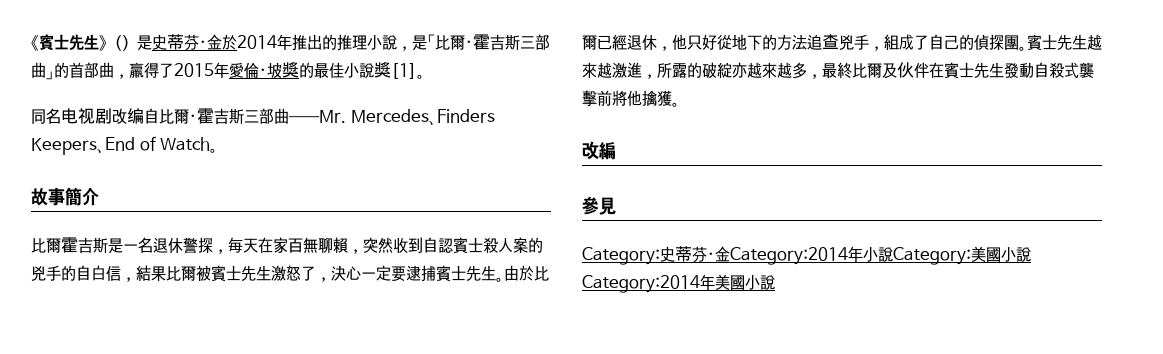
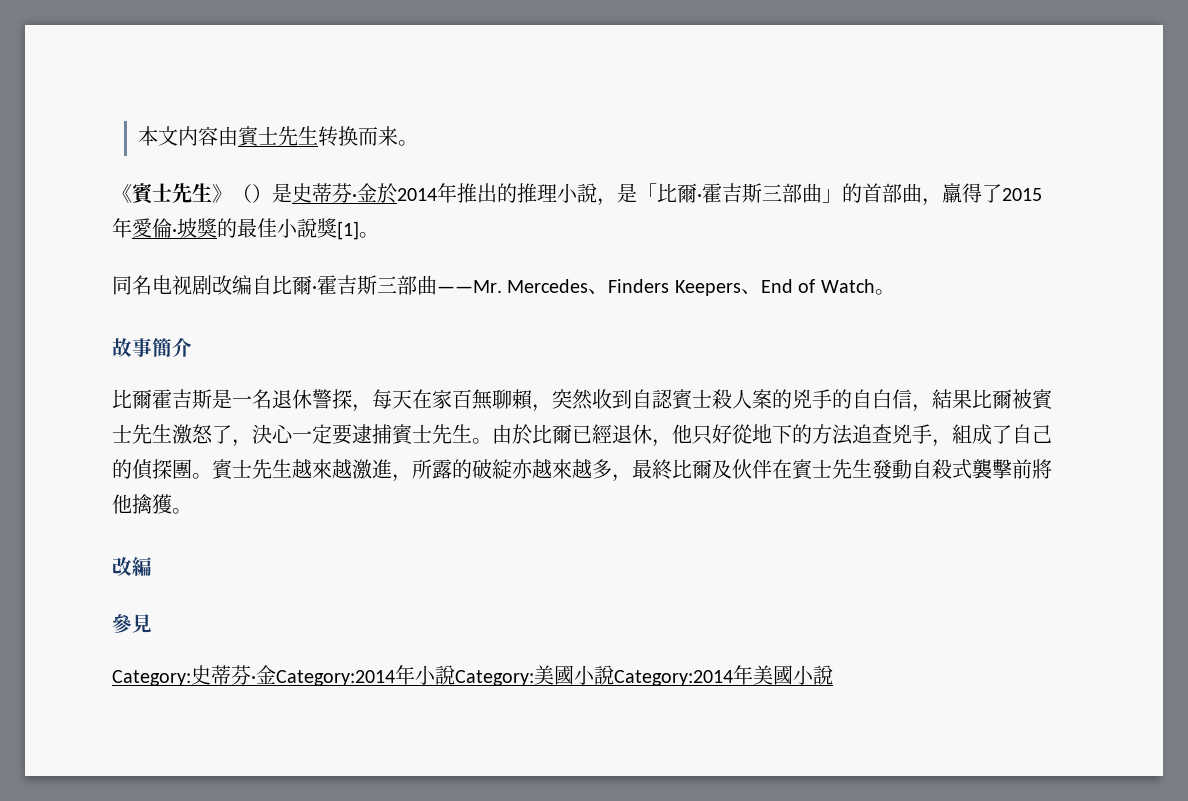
(31, 43) none -> [138,126,419,147] 本文内容由賓士先生转换而来。 //

